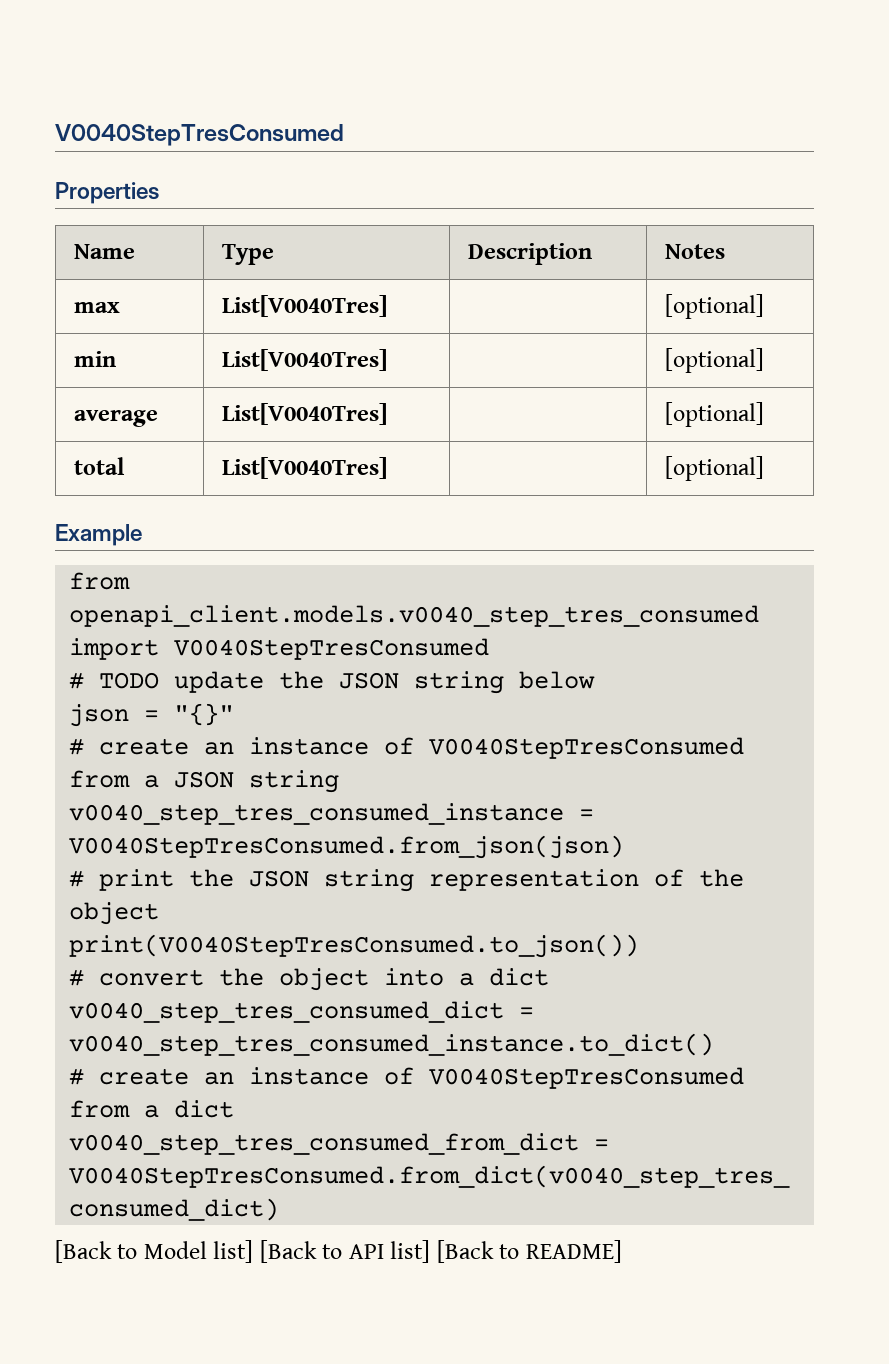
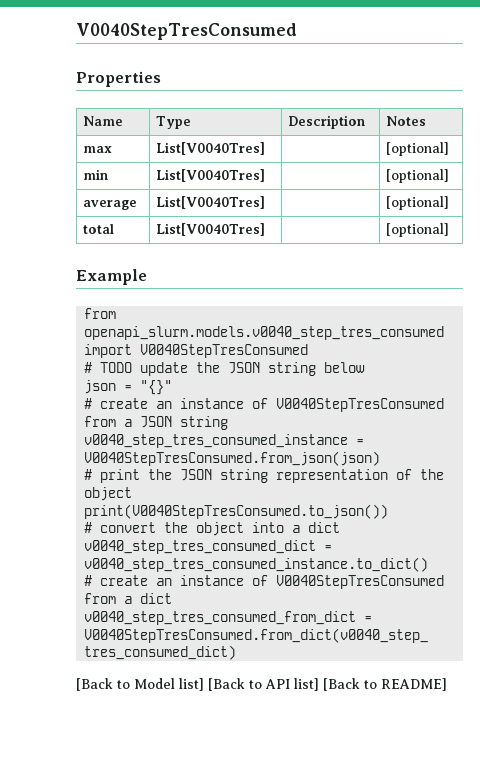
[69,605,760,627] openapi_client.models.v0040_step_tres_consumed -> [84,326,445,340] openapi_slurm.models.v0040_step_tres_consumed

